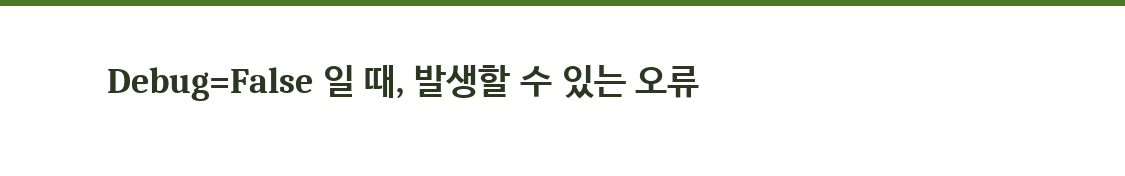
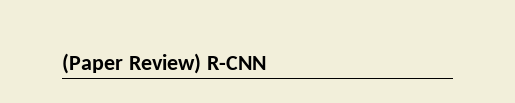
[107,65,700,101] Debug=False 일 때, 발생할 수 있는 오류 -> [62,53,266,74] (Paper Review) R-CNN

